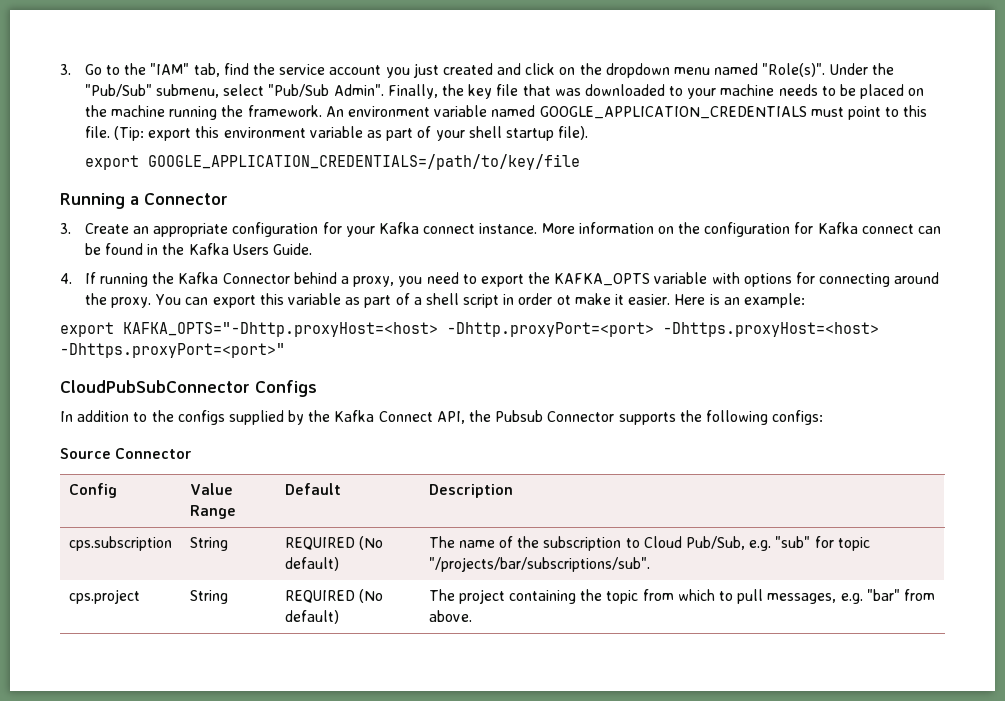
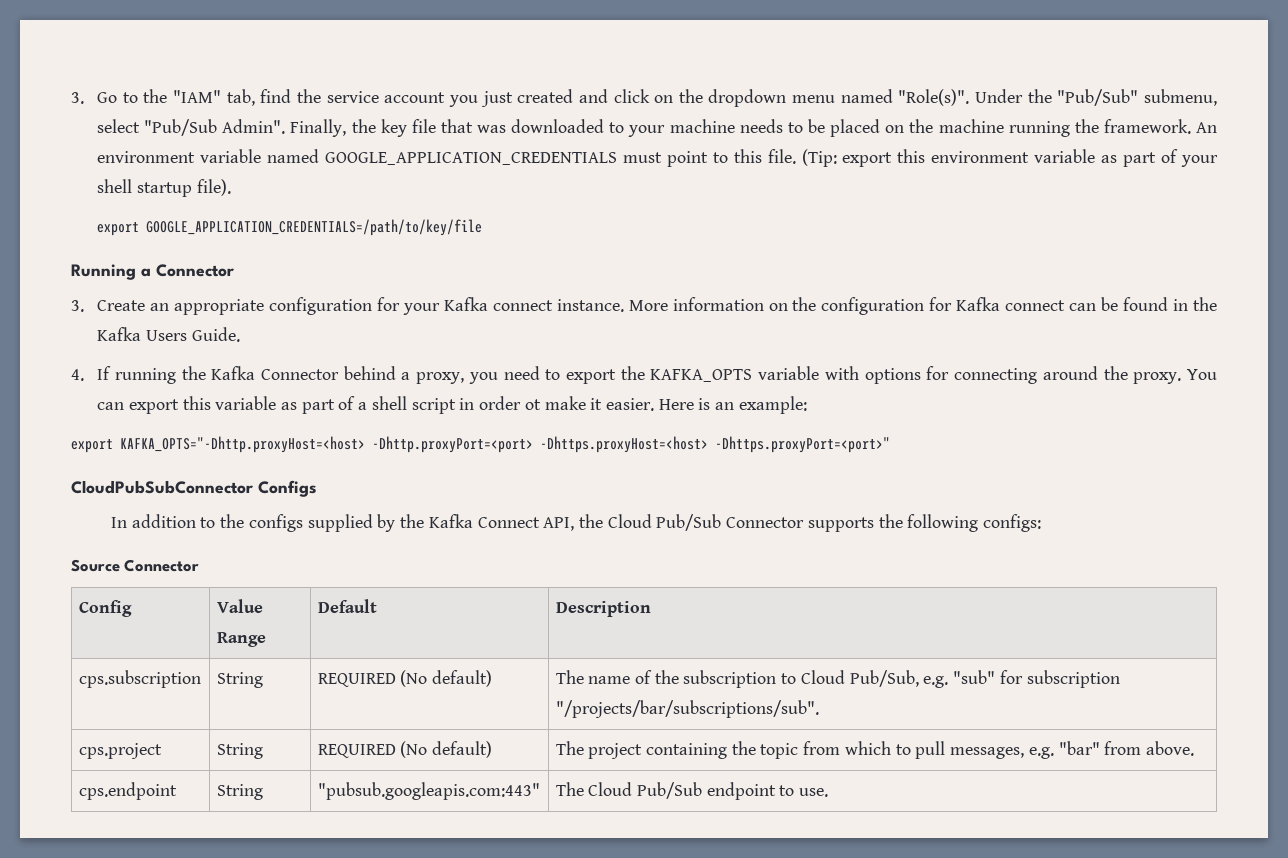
[495,410,544,422] Pubsub -> [607,514,722,531] Cloud Pub/Sub
[837,537,870,551] topic -> [1026,670,1120,688] subscription
(472, 616) none -> [78,782,177,800] [216,784,263,800] [317,782,540,800] [555,782,829,800] // cps.endpoint | String | "pubsub.googleapis.com:443" | The Cloud Pub/Sub endpoint to use.

